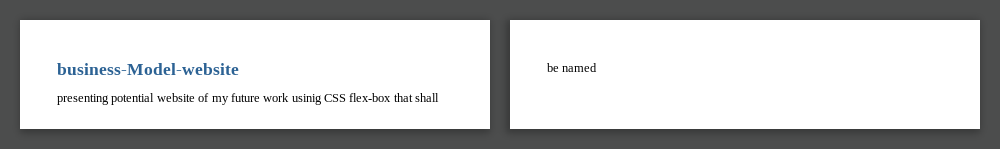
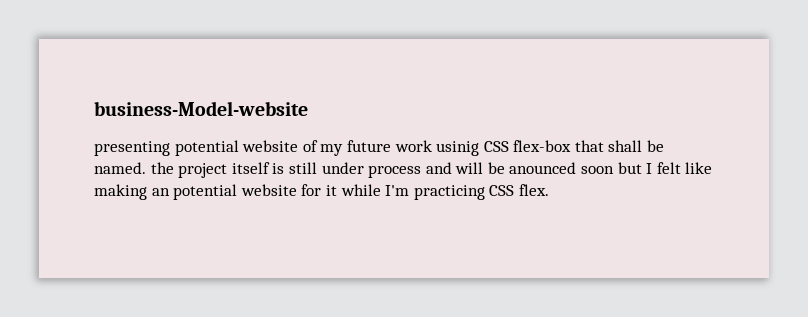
[562,63,598,72] named -> [94,162,713,178] [94,184,549,200] named. the project itself is still under process and will be anounced soon but I felt like making an potential website for it while I'm practicing CSS flex.

